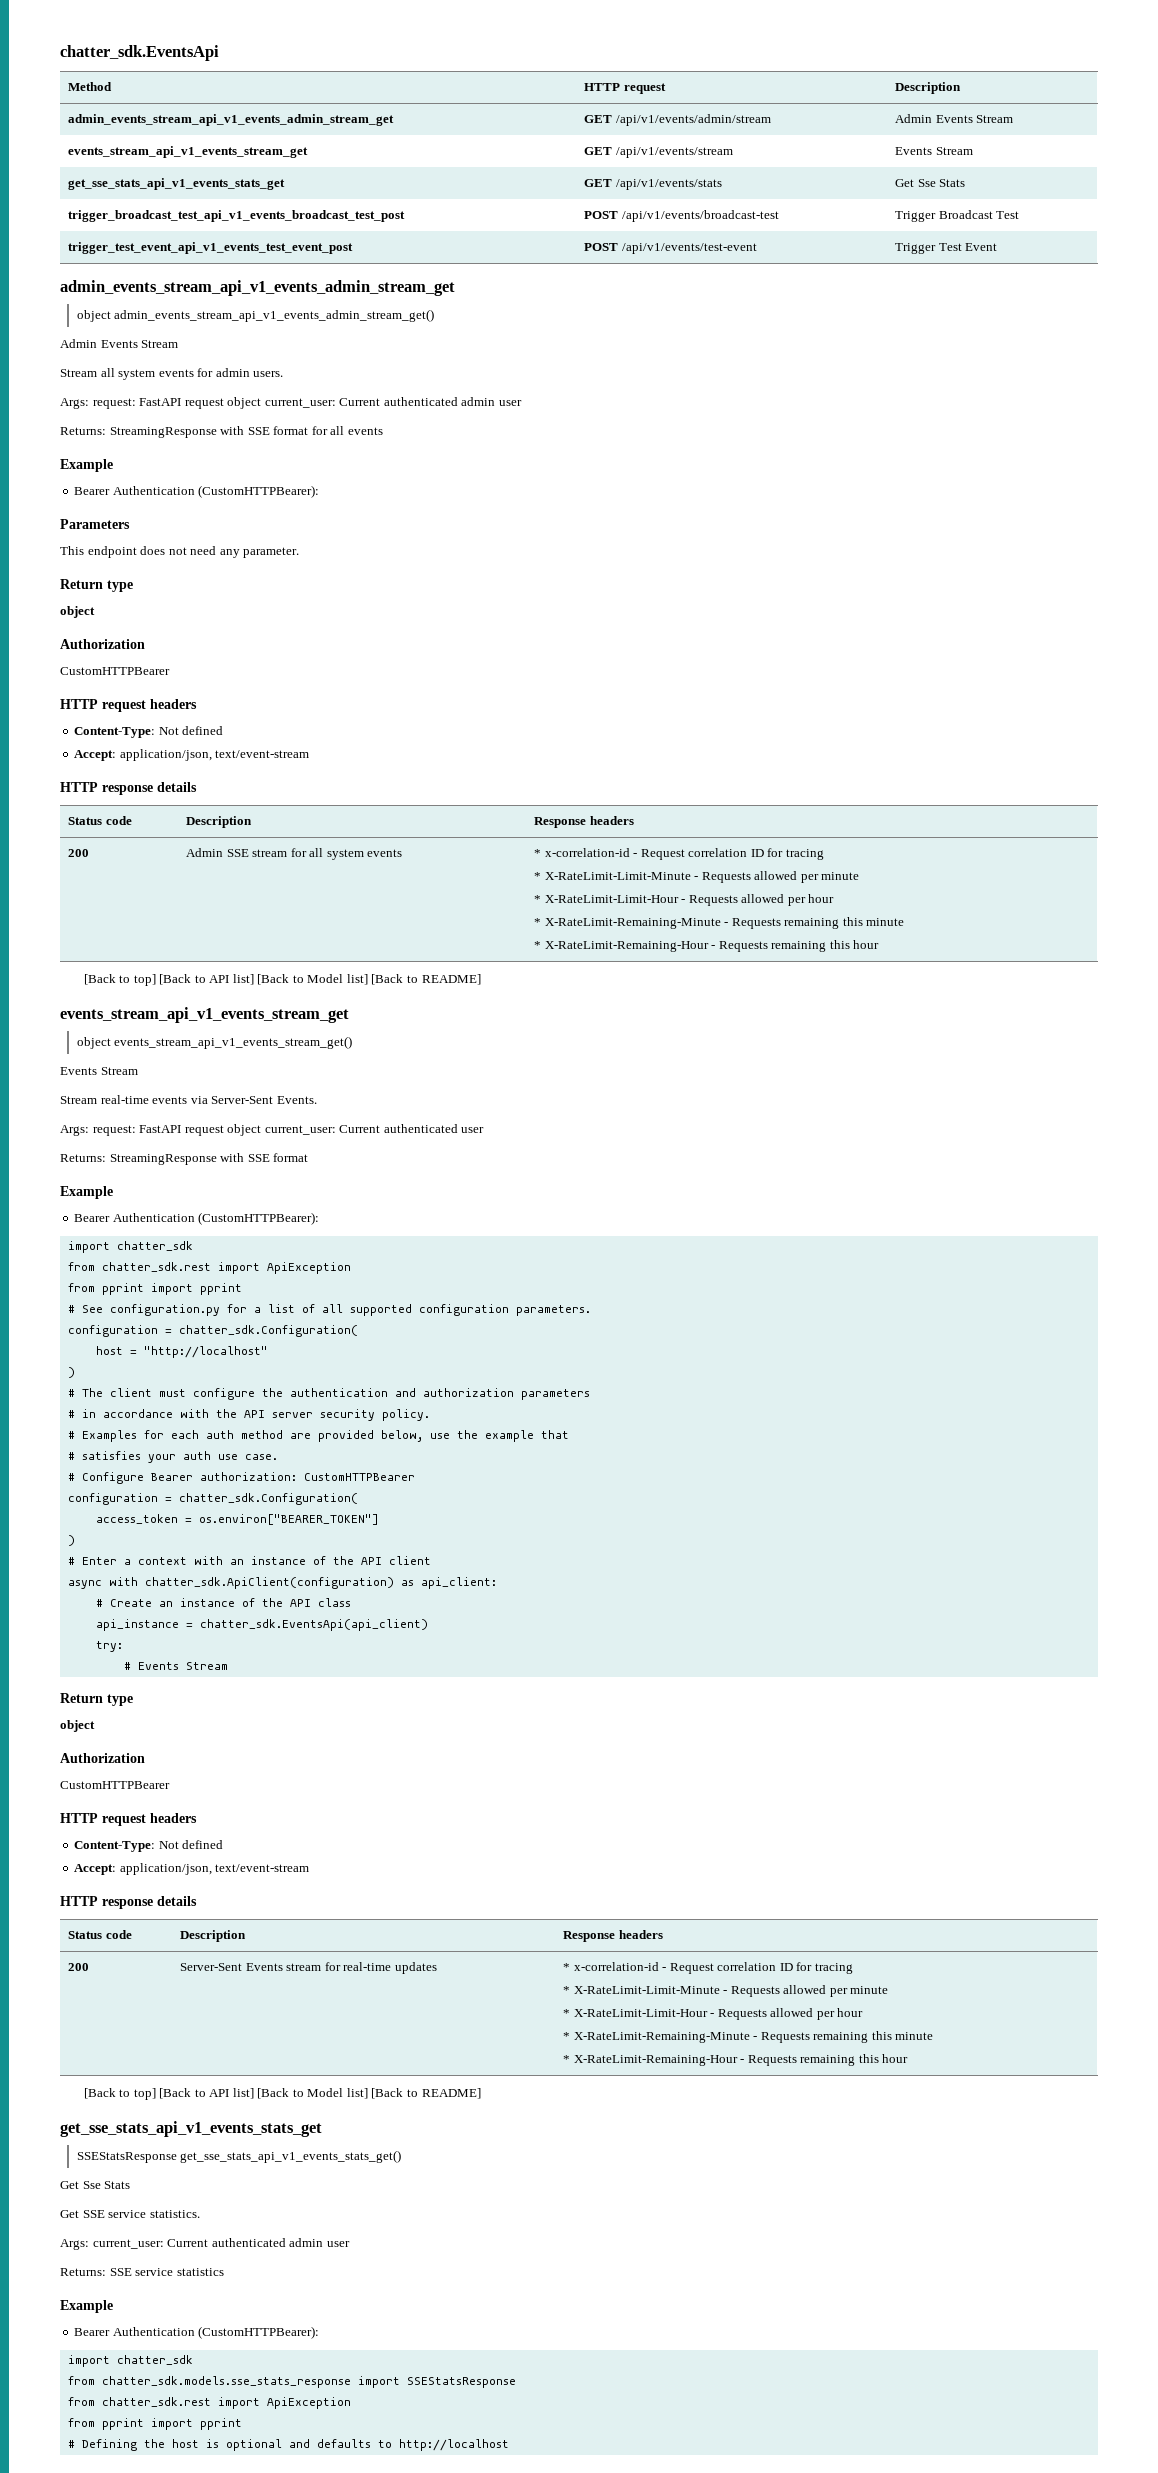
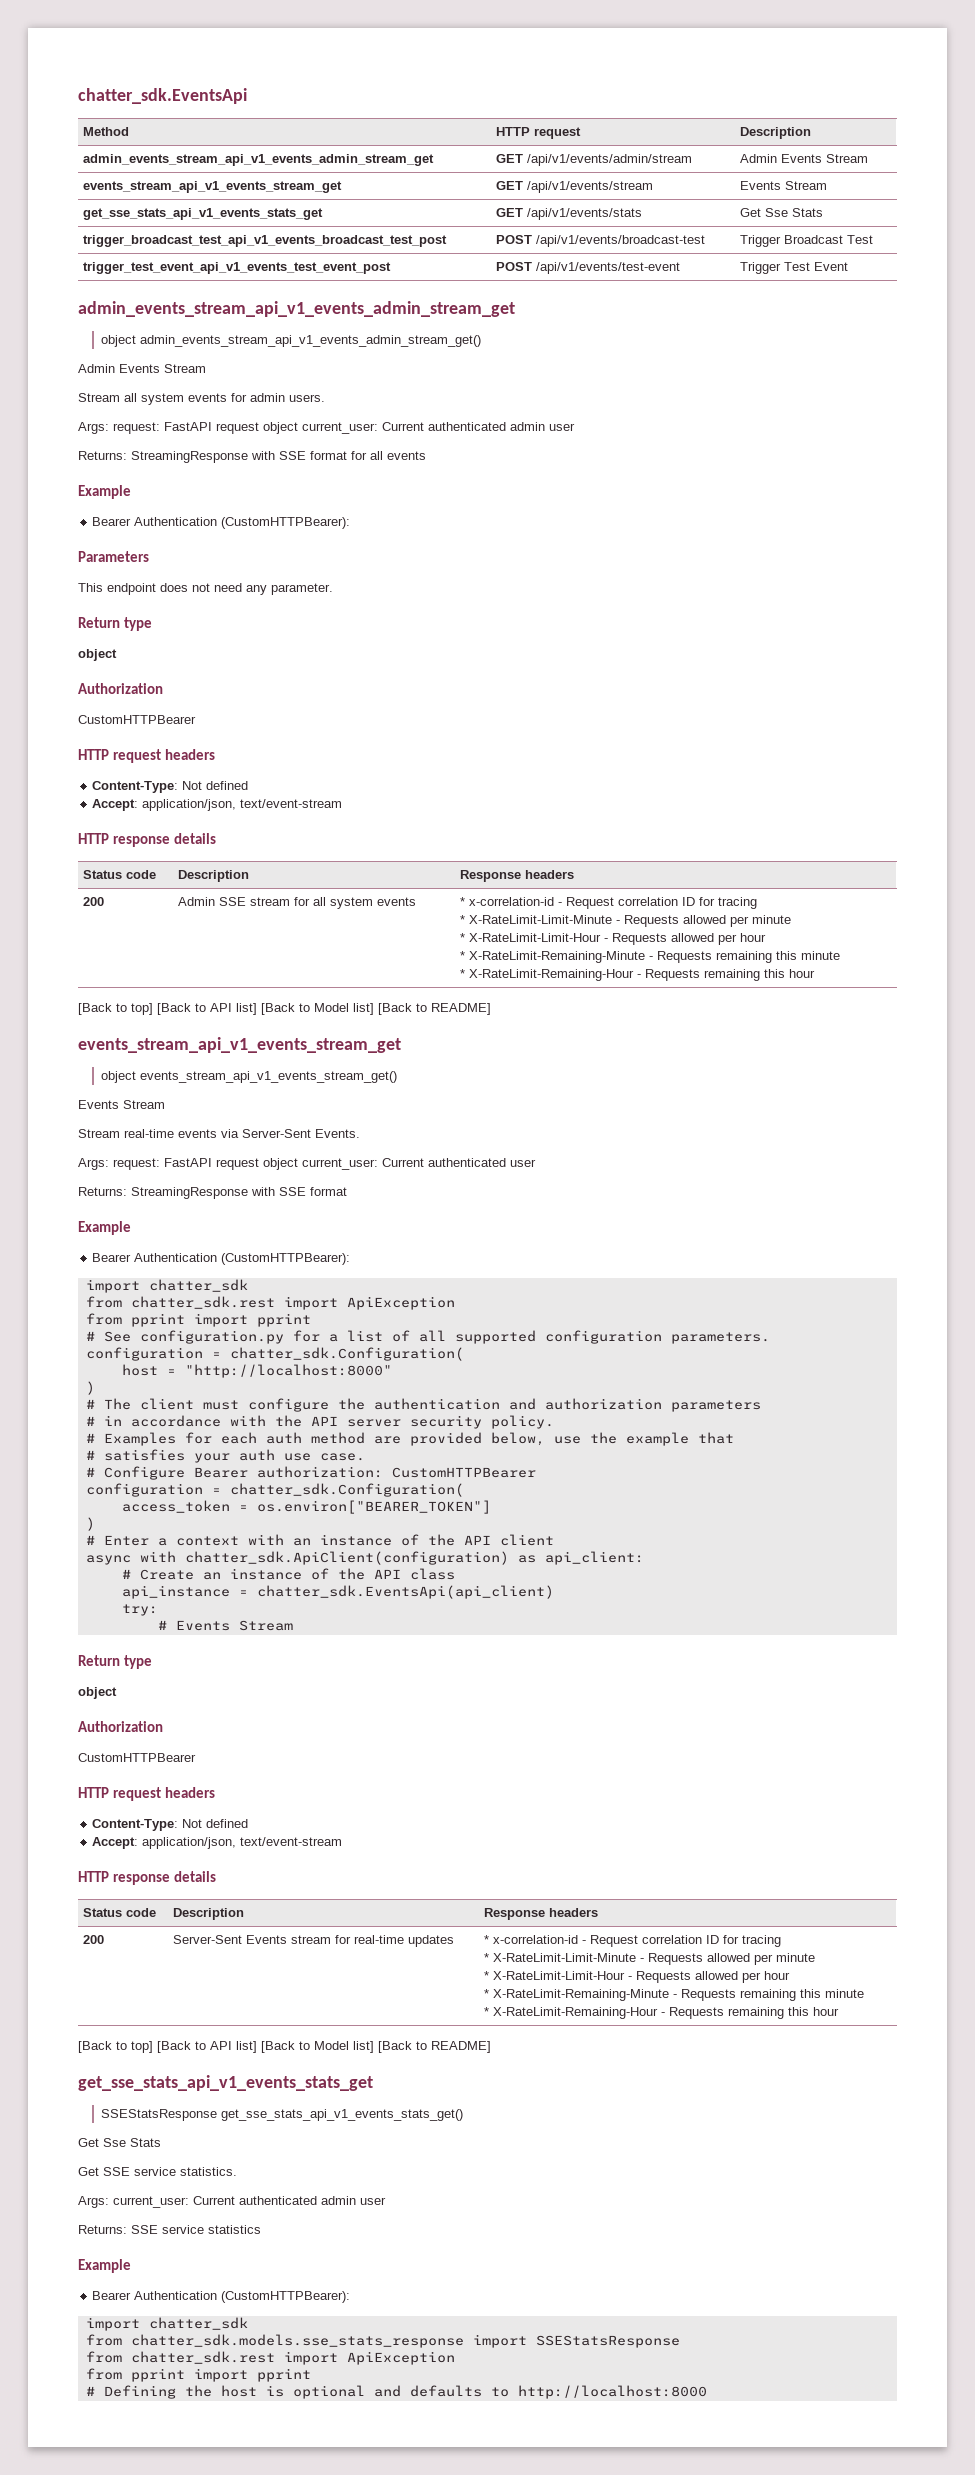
[143,1346,268,1358] "http://localhost" -> [184,1364,392,1378] "http://localhost:8000"
[398,2439,509,2451] http://localhost -> [517,2385,707,2399] http://localhost:8000

